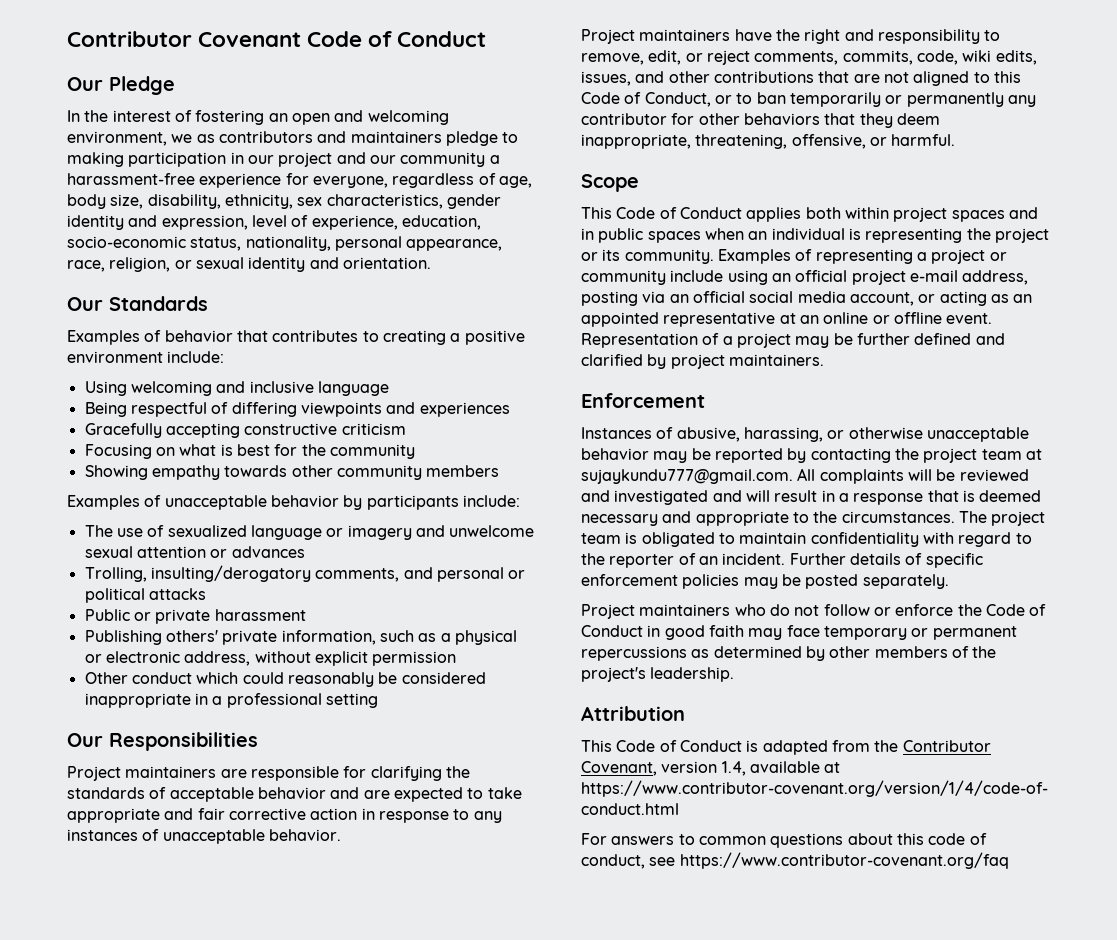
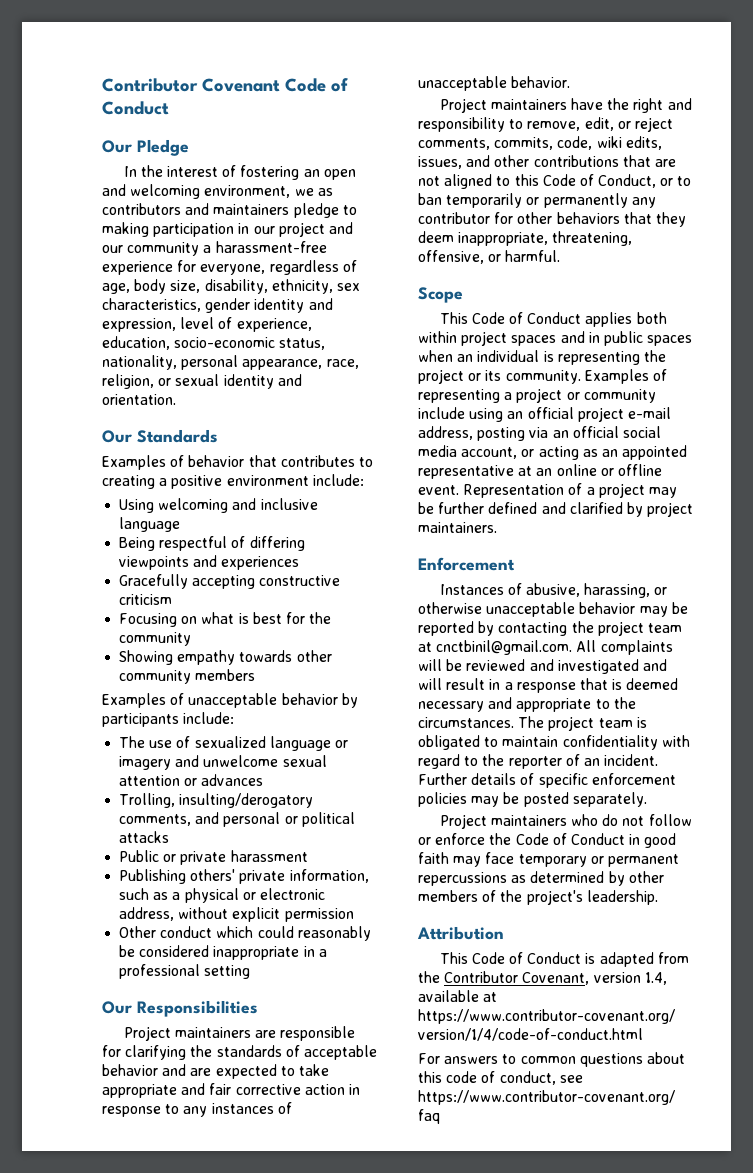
[581,469,793,484] sujaykundu777@gmail.com. -> [436,640,573,655] cnctbinil@gmail.com.

